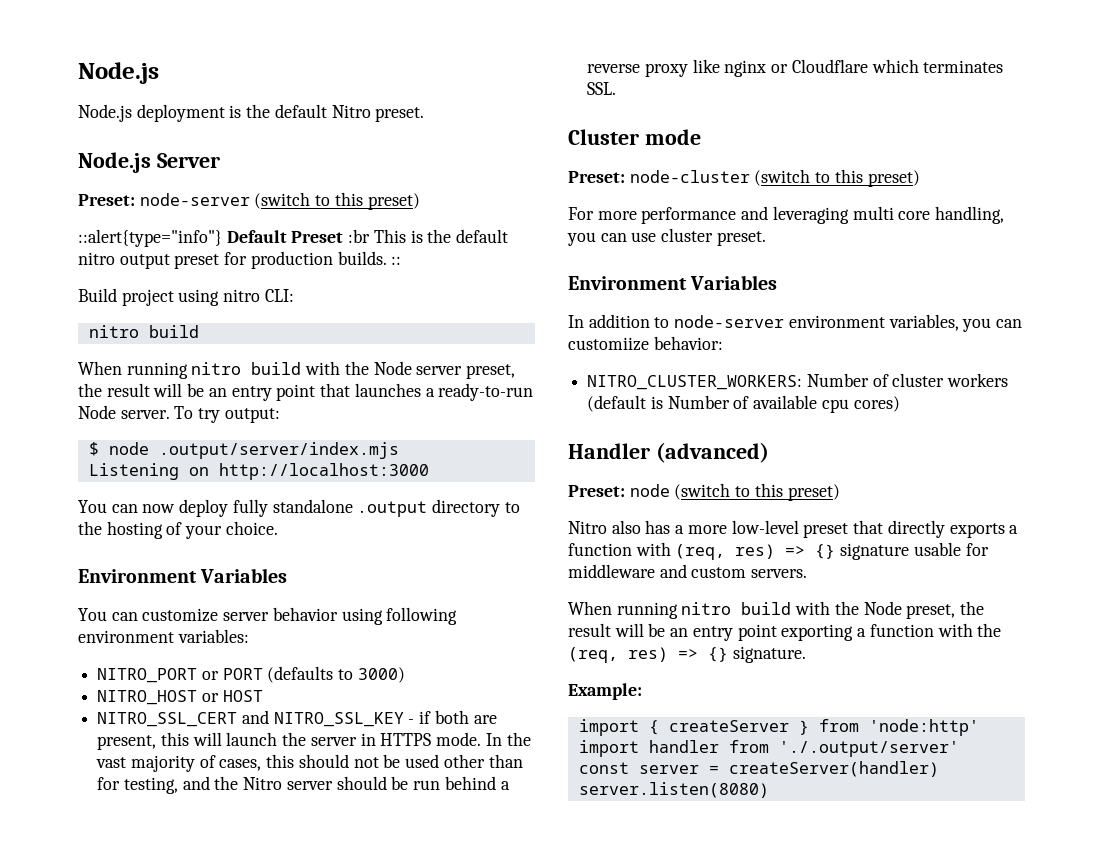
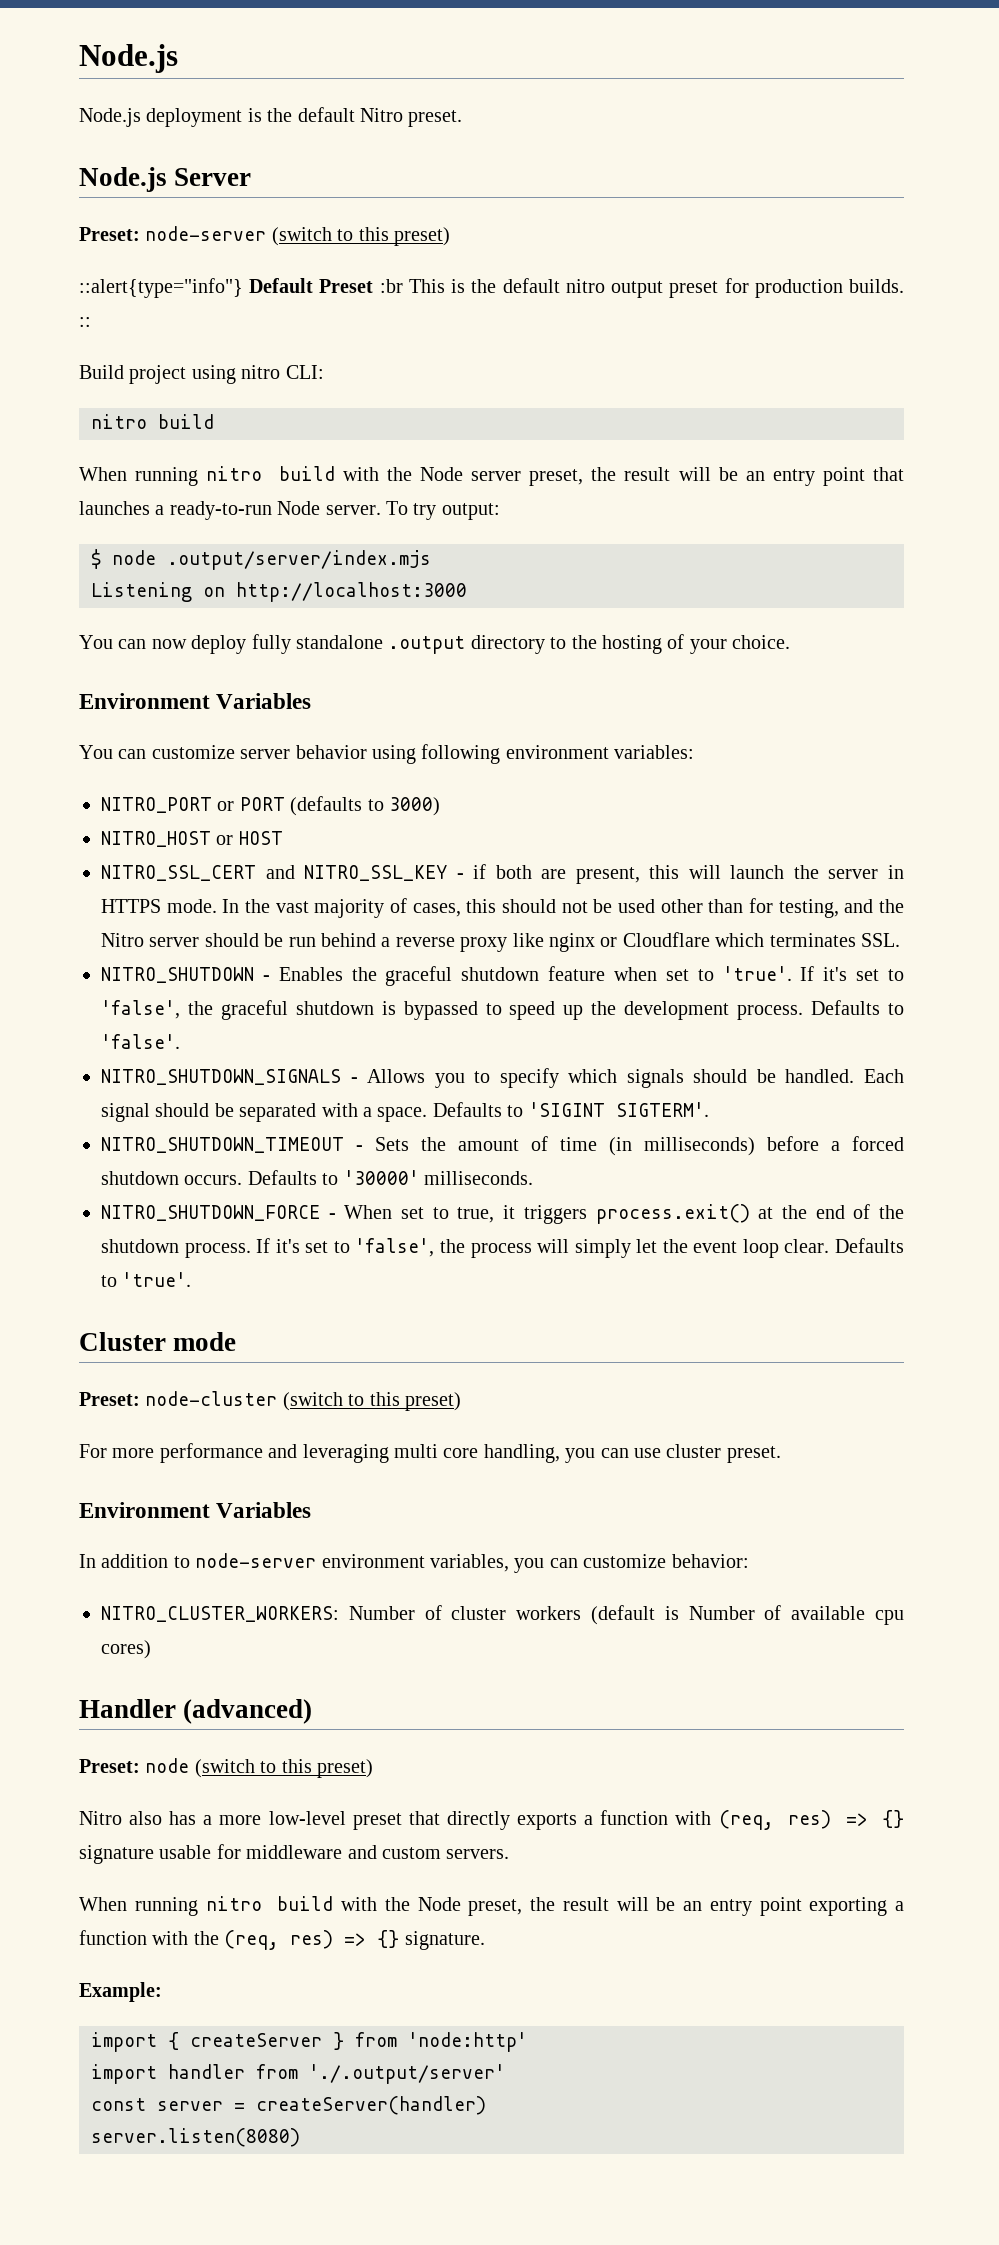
(617, 88) none -> [101,966,905,986] [101,1000,904,1020] [101,1034,180,1049] [101,1068,904,1088] [101,1102,709,1122] [101,1136,904,1156] [101,1170,533,1185] [101,1204,905,1224] [101,1238,904,1258] [101,1272,192,1287] // NITRO_SHUTDOWN - Enables the graceful shutdown feature when set to 'true'. If it's set to 'false', the graceful shutdown is bypassed to speed up the development process. Defaults to 'false'. // NITRO_SHUTDOWN_SIGNALS - Allows you to specify which signals should be handled. Each signal should be separated with a space. Defaults to 'SIGINT SIGTERM'. // NITRO_SHUTDOWN_TIMEOUT - Sets the amount of time (in milliseconds) before a forced shutdown occurs. Defaults to '30000' milliseconds. // NITRO_SHUTDOWN_FORCE - When set to true, it triggers process.exit() at the end of the shutdown process. If it's set to 'false', the process will simply let the event loop clear. Defaults to 'true'.
[568,337,649,351] customiize -> [583,1554,667,1568] customize

